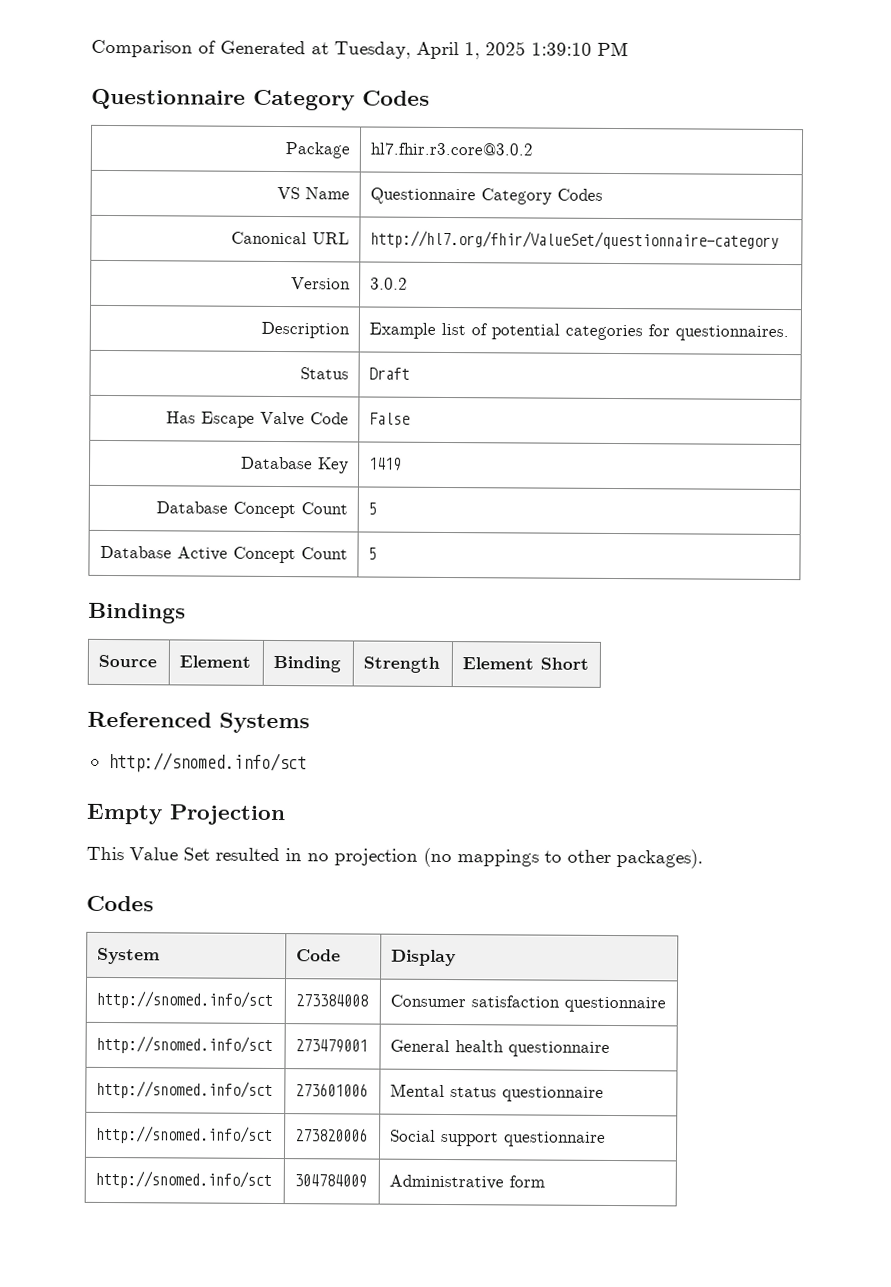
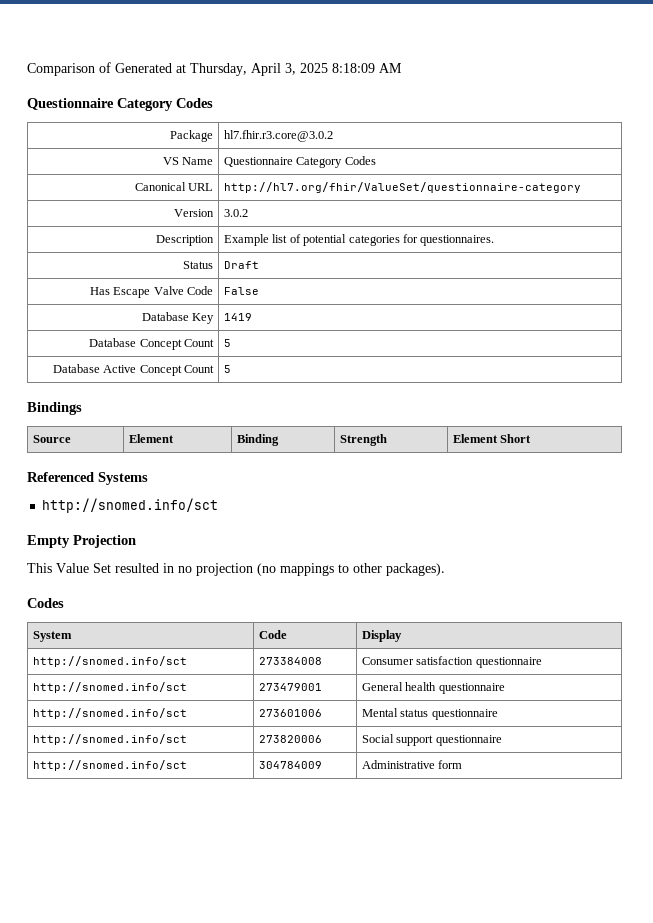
[334,41,628,60] Tuesday, April 1, 2025 1:39:10 PM -> [190,63,402,76] Thursday, April 3, 2025 8:18:09 AM

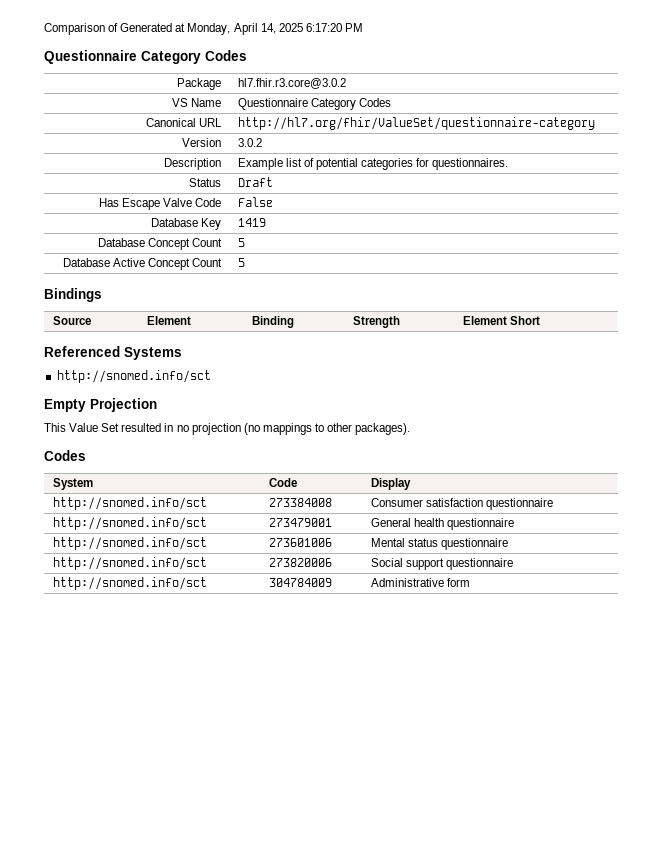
[190,63,402,76] Thursday, April 3, 2025 8:18:09 AM -> [187,23,363,35] Monday, April 14, 2025 6:17:20 PM

